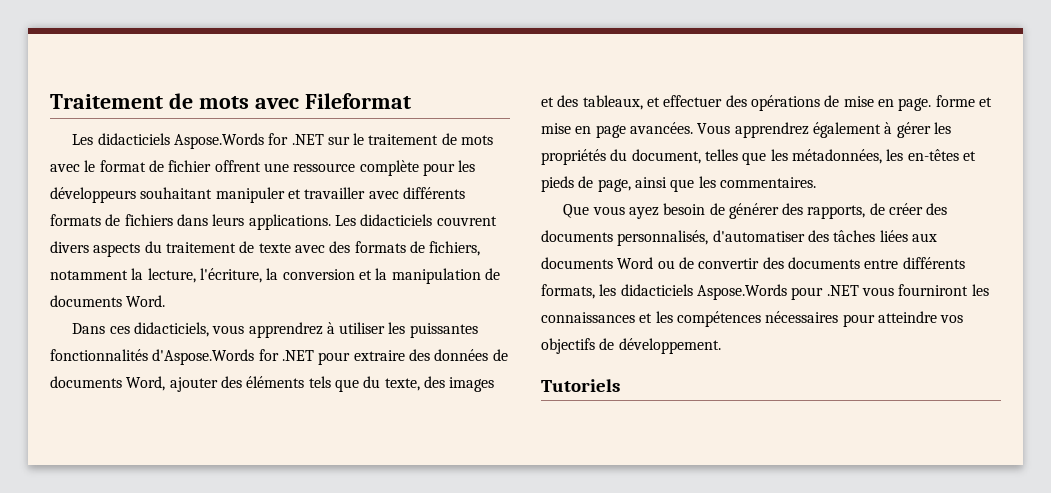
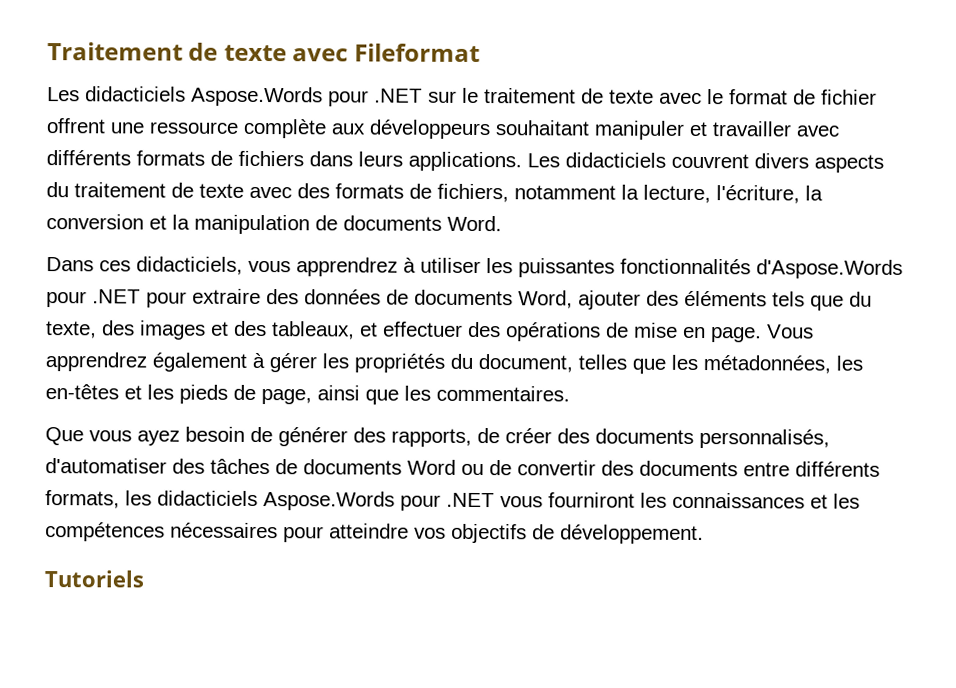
[198,96,249,109] mots -> [223,44,287,62] texte
[268,133,289,145] for -> [328,90,369,107] pour
[461,135,494,145] mots -> [609,89,654,104] texte
[422,160,476,176] pour les -> [331,123,365,135] aux
[258,349,279,361] for -> [46,291,87,308] pour
[935,95,992,107] [541,122,693,138] forme et mise en page avancées. -> (762, 335) none
(976, 156) none -> [147,384,174,400] les
[879,230,937,242] liées aux -> [275,459,298,475] de

